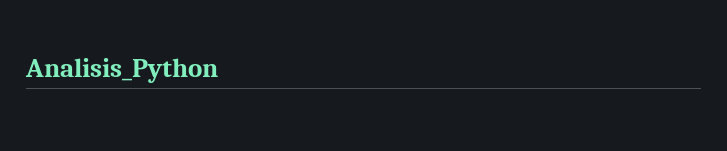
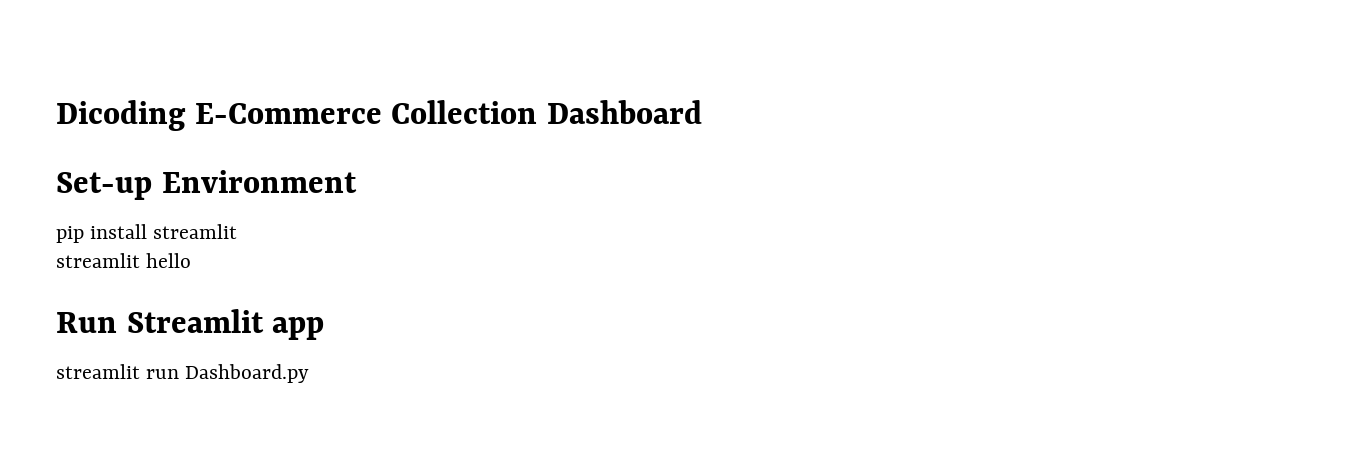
[25,58,218,83] Analisis_Python -> [56,100,703,131] [56,170,357,200] [56,224,238,243] [56,253,192,268] [56,309,325,340] [56,364,310,383] Dicoding E-Commerce Collection Dashboard // Set-up Environment // pip install streamlit // streamlit hello // Run Streamlit app // streamlit run Dashboard.py

